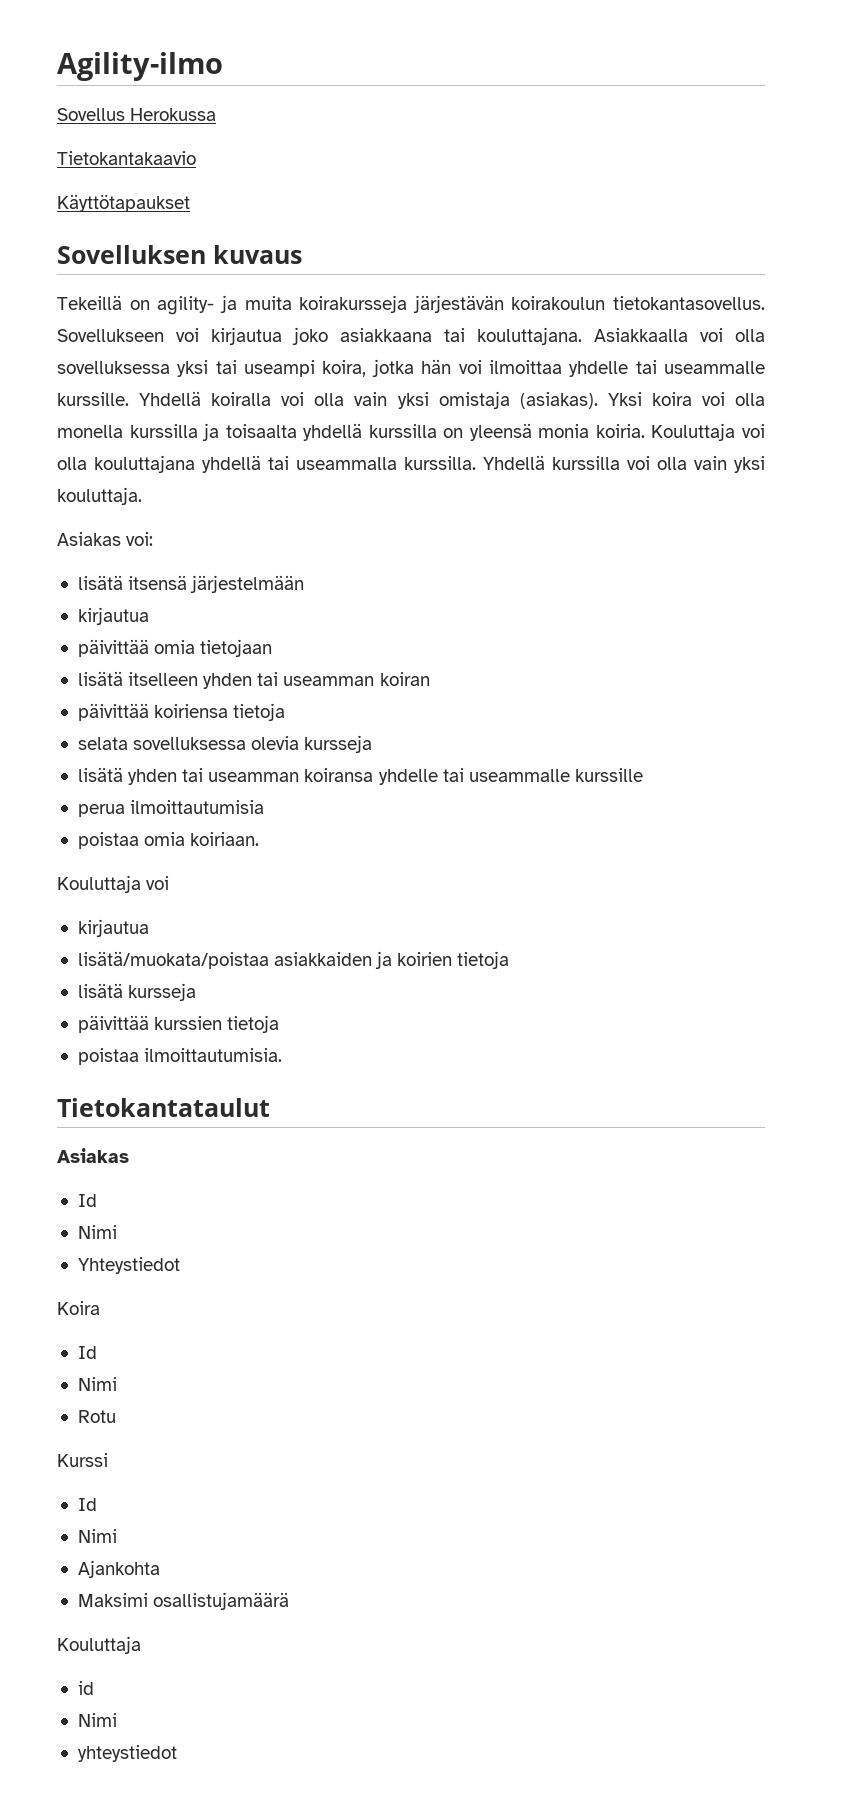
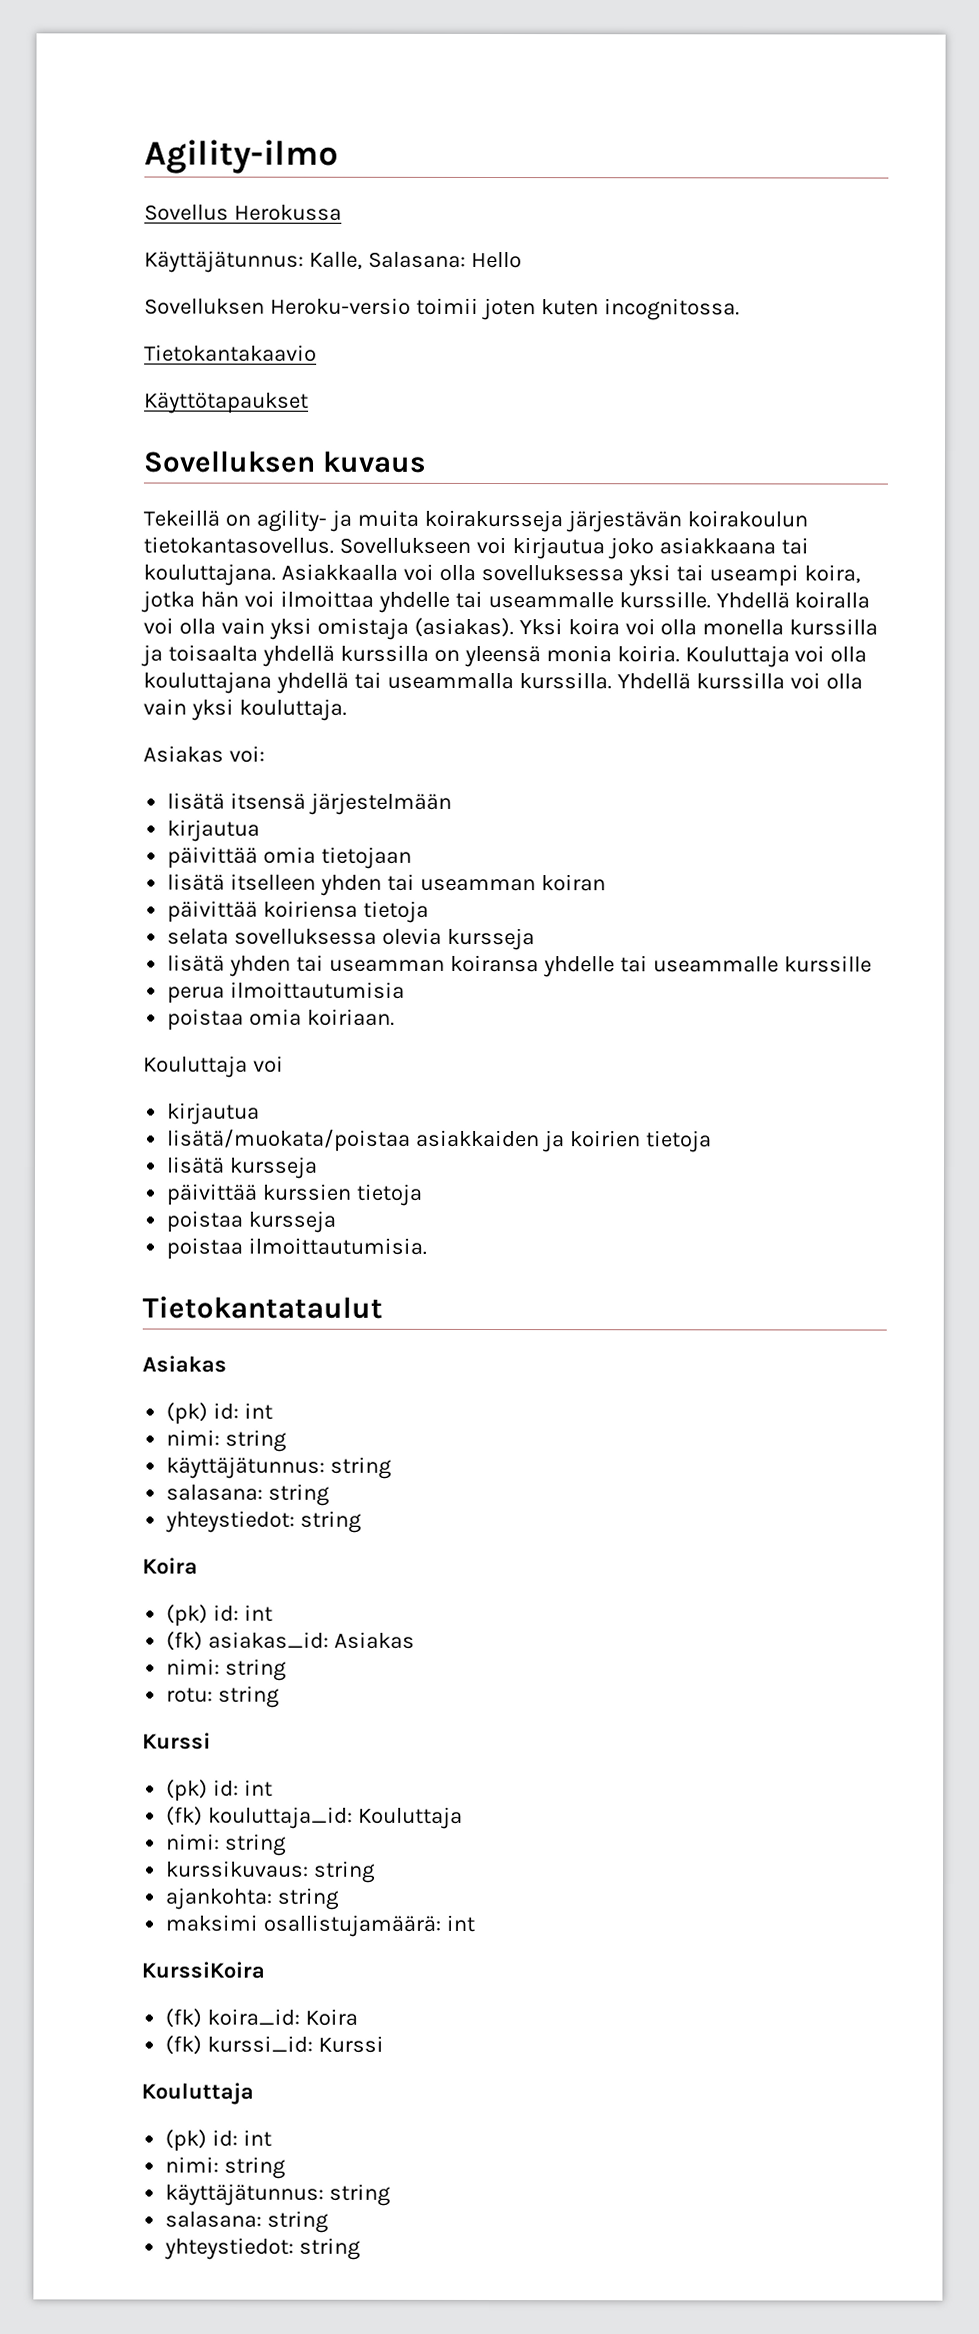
(217, 114) none -> [144,250,522,273] [144,297,740,321] // Käyttäjätunnus: Kalle, Salasana: Hello // Sovelluksen Heroku-versio toimii joten kuten incognitossa.
(280, 1024) none -> [166,1210,337,1233] // poistaa kursseja
[77,1194,97,1207] [77,1225,117,1239] [77,1257,180,1274] [57,1301,100,1315] [77,1346,97,1359] [77,1377,117,1391] [77,1410,116,1423] [57,1453,108,1467] [77,1498,97,1511] [77,1529,117,1543] [77,1560,160,1578] [77,1592,290,1610] [57,1636,141,1654] [77,1681,94,1695] [77,1713,117,1727] [77,1745,177,1762] Id // Nimi // Yhteystiedot // Koira // Id // Nimi // Rotu // Kurssi // Id // Nimi // Ajankohta // Maksimi osallistujamäärä // Kouluttaja // id // Nimi // yhteystiedot -> [166,1402,274,1425] [166,1429,288,1452] [166,1456,393,1479] [166,1483,331,1506] [165,1510,363,1533] [142,1557,198,1575] [166,1604,274,1627] [166,1631,416,1651] [166,1658,288,1681] [166,1685,281,1708] [142,1732,211,1750] [166,1779,274,1802] [166,1806,464,1829] [166,1833,288,1856] [166,1860,377,1883] [165,1887,340,1910] [165,1914,476,1937] [141,1961,265,1979] [165,2008,359,2028] [165,2035,385,2055] [141,2082,254,2105] [165,2129,273,2152] [165,2156,287,2179] [165,2183,392,2206] [165,2210,330,2233] [164,2237,362,2260] (pk) id: int // nimi: string // käyttäjätunnus: string // salasana: string // yhteystiedot: string // Koira // (pk) id: int // (fk) asiakas_id: Asiakas // nimi: string // rotu: string // Kurssi // (pk) id: int // (fk) kouluttaja_id: Kouluttaja // nimi: string // kurssikuvaus: string // ajankohta: string // maksimi osallistujamäärä: int // KurssiKoira // (fk) koira_id: Koira // (fk) kurssi_id: Kurssi // Kouluttaja // (pk) id: int // nimi: string // käyttäjätunnus: string // salasana: string // yhteystiedot: string

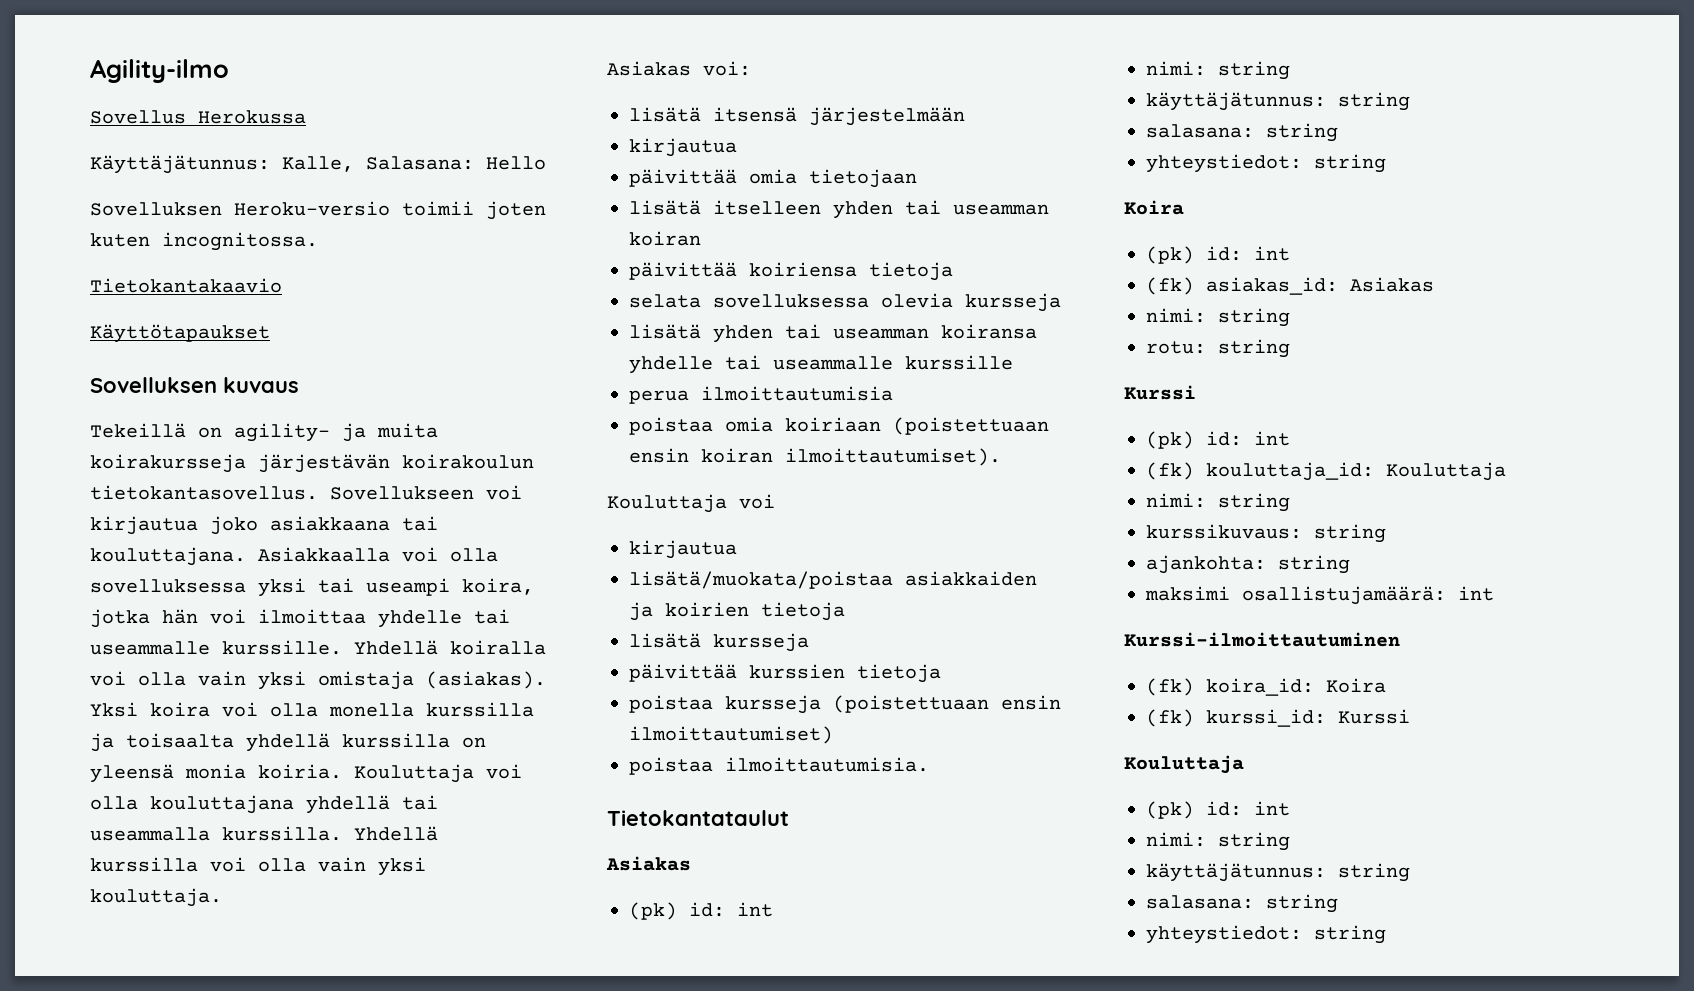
[307,1008,396,1026] koiriaan. -> [785,417,1049,435] [629,448,1001,466] koiriaan (poistettuaan ensin koiran ilmoittautumiset).
(337, 1221) none -> [833,695,1061,713] [629,726,833,744] (poistettuaan ensin ilmoittautumiset)
[141,1961,265,1979] KurssiKoira -> [1124,632,1400,647] Kurssi-ilmoittautuminen

